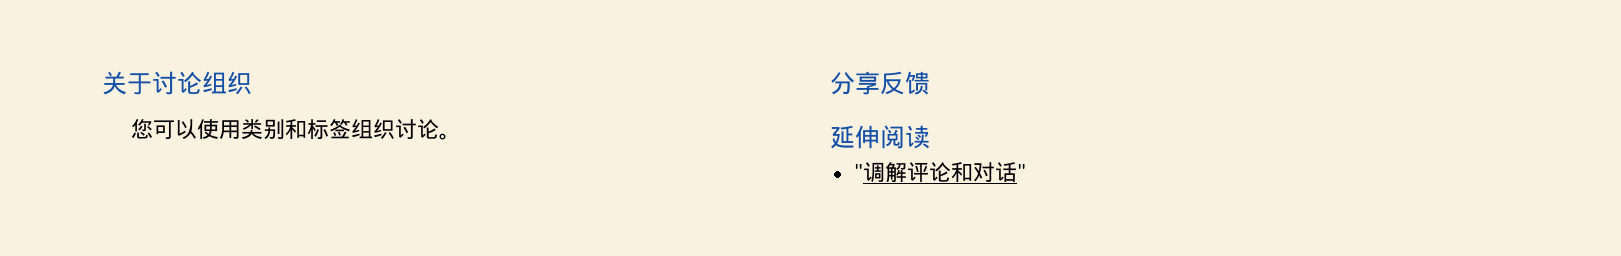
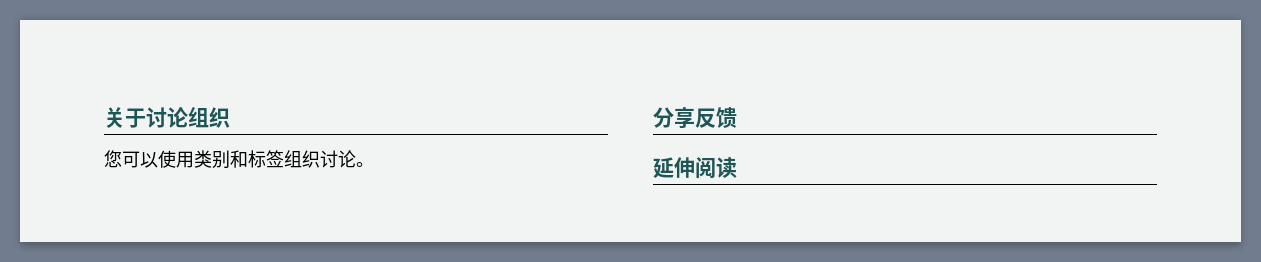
[853,162,1026,183] // "调解评论和对话" -> (737, 167) none

